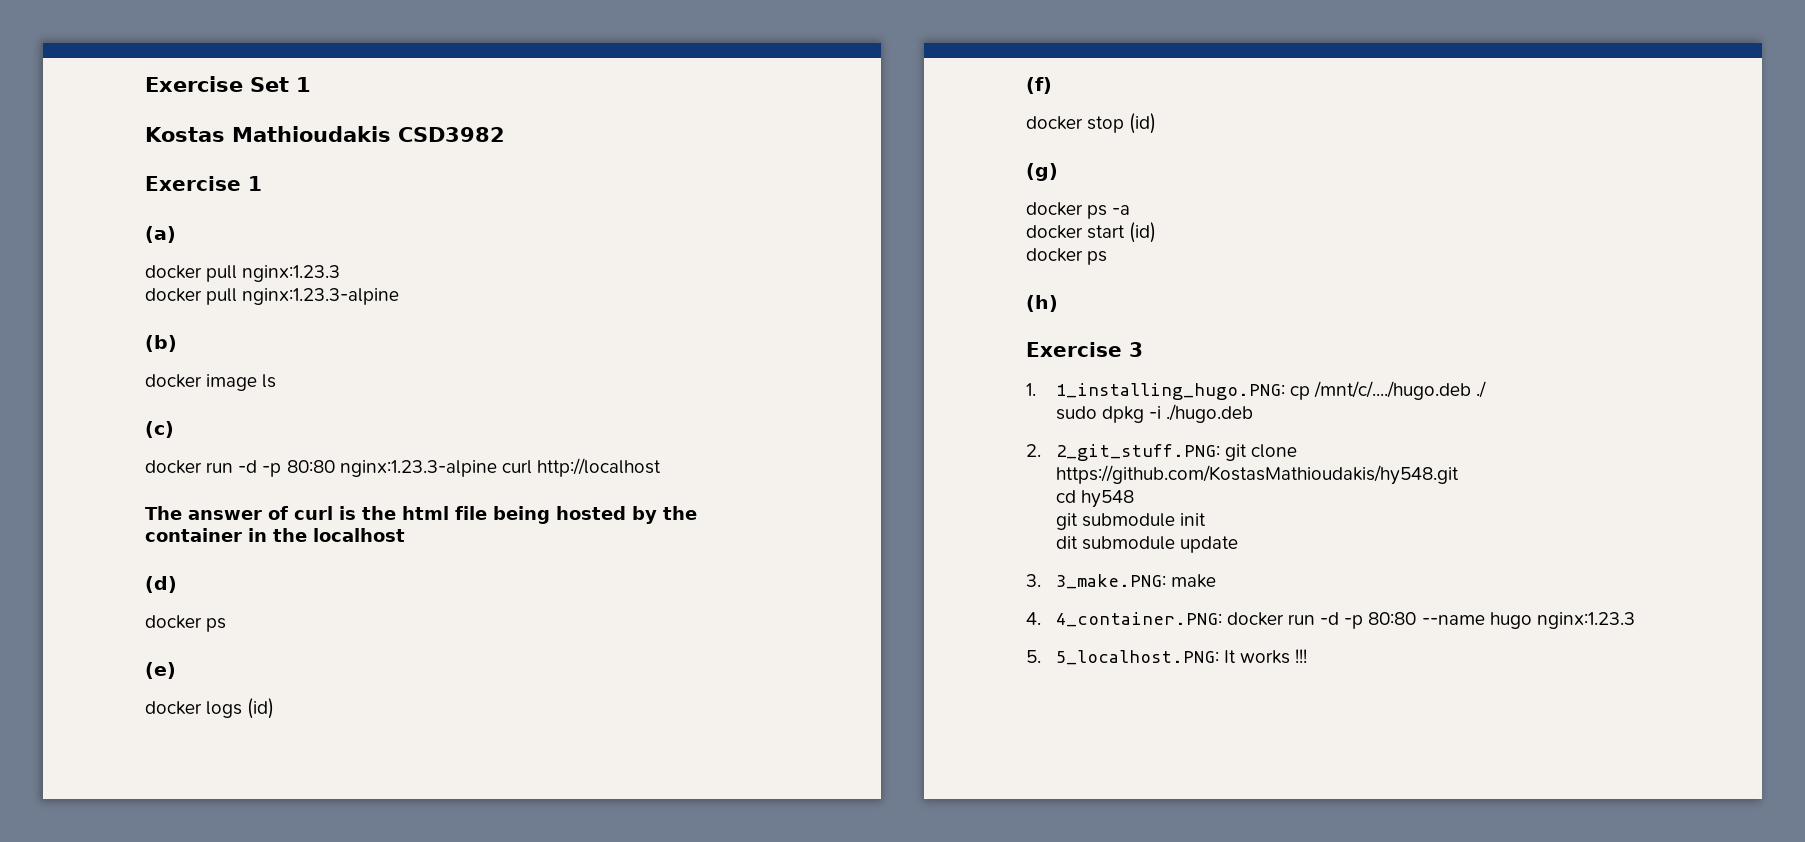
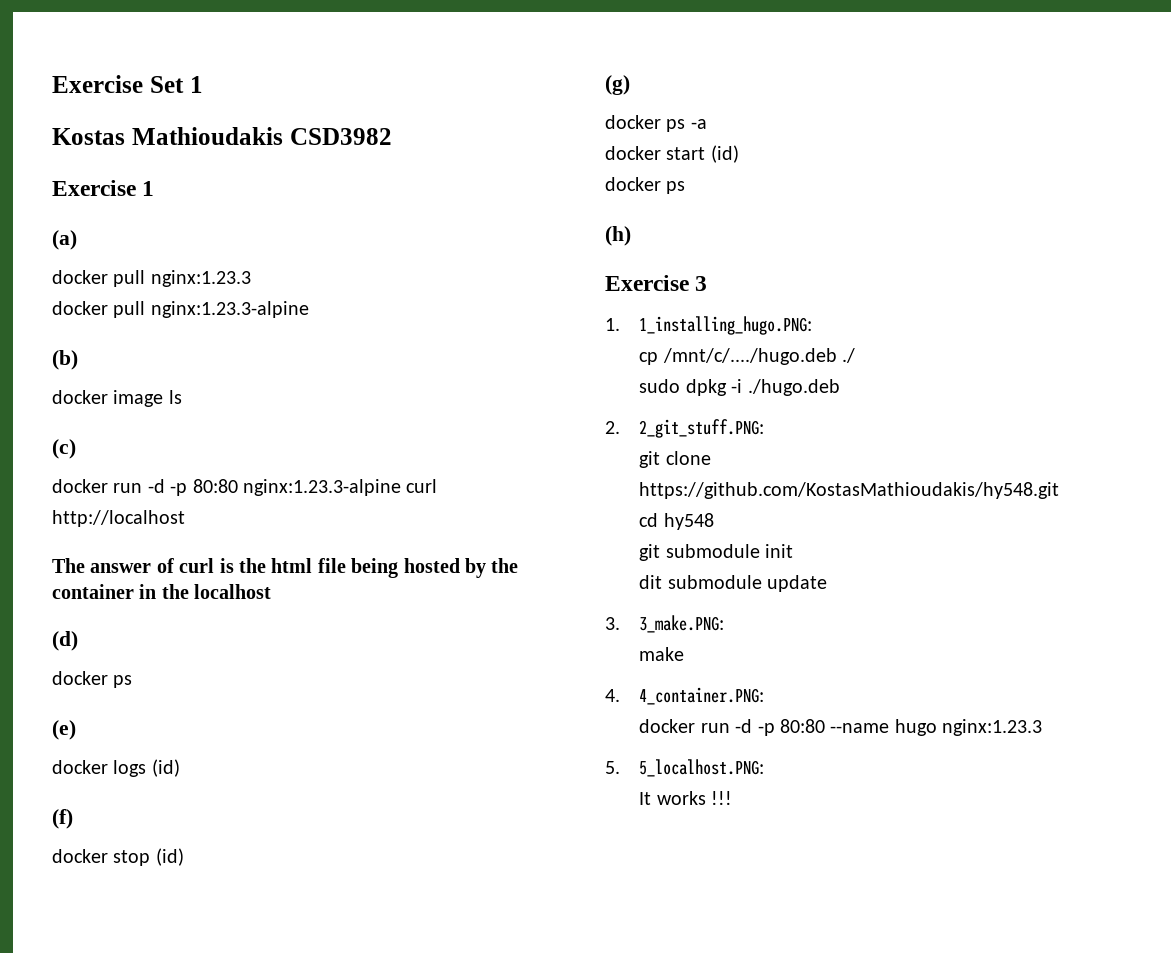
(1285, 391) none -> (813, 325) //
(1220, 452) none -> (765, 428) //
(1166, 581) none -> (725, 624) //
(1222, 619) none -> (765, 696) //
(1219, 657) none -> (765, 768) //

